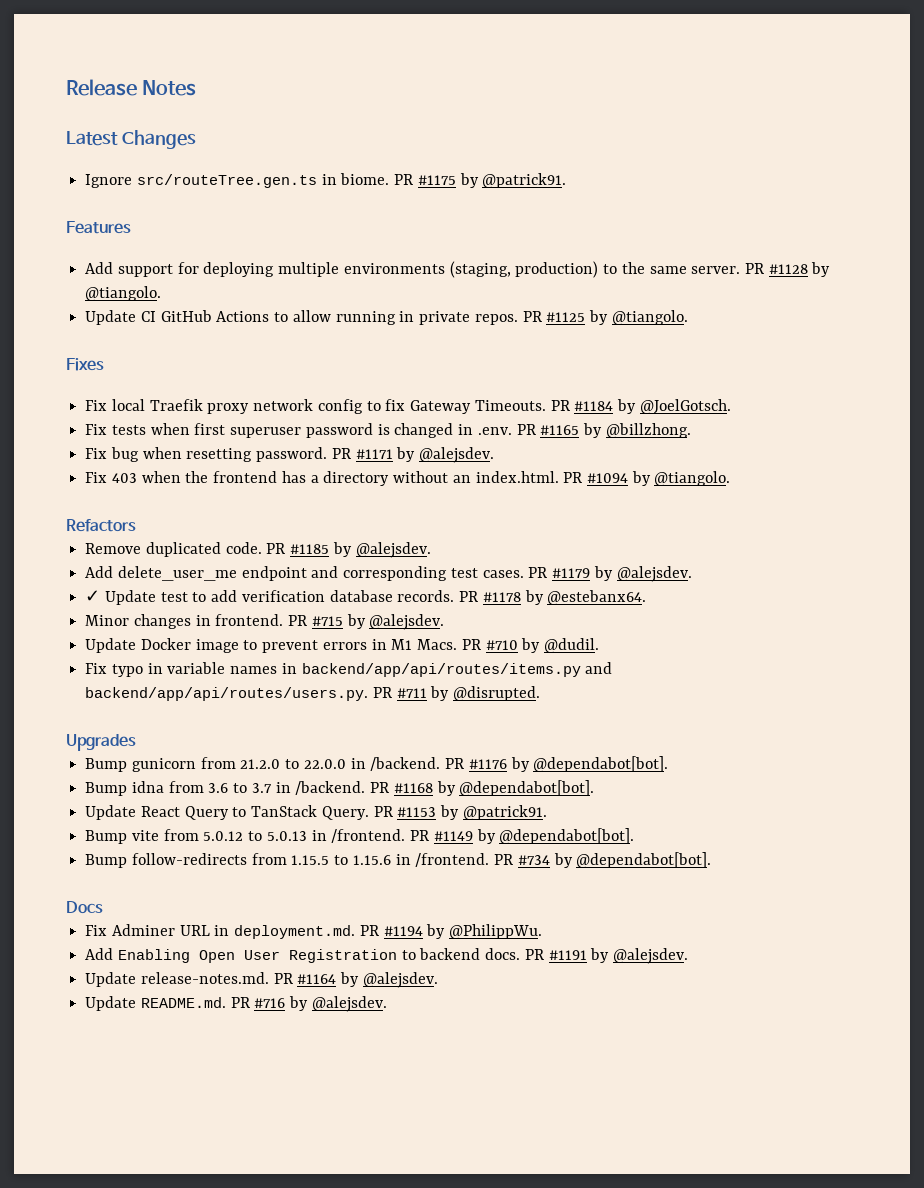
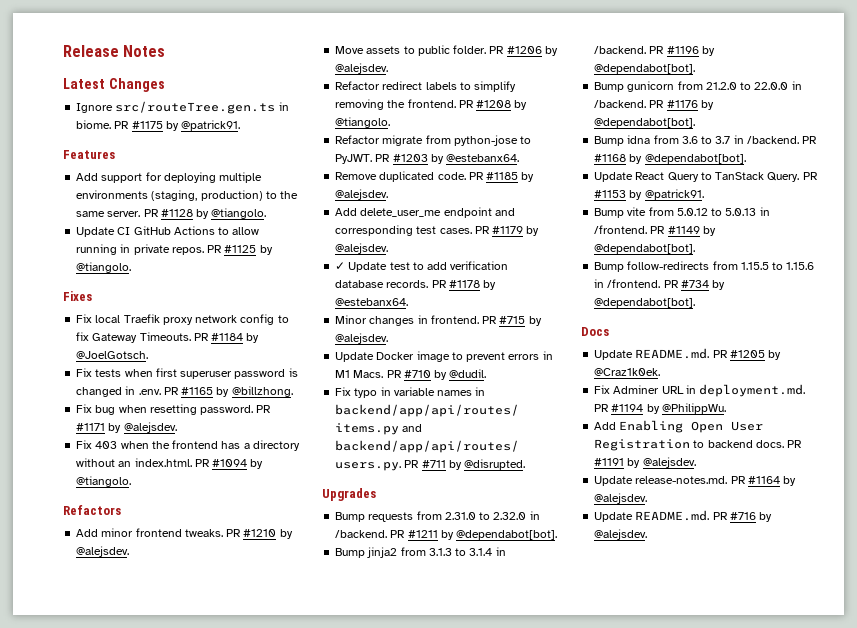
(136, 525) none -> [76,528,293,539] [76,546,130,557] [335,45,558,56] [335,63,389,74] [335,81,517,92] [335,99,528,110] [335,117,391,128] [335,135,532,146] [335,154,520,164] // Add minor frontend tweaks. PR #1210 by @alejsdev. // Move assets to public folder. PR #1206 by @alejsdev. // Refactor redirect labels to simplify removing the frontend. PR #1208 by @tiangolo. // Refactor migrate from python-jose to PyJWT. PR #1203 by @estebanx64.
(136, 742) none -> [335,511,540,522] [335,530,558,540] [335,547,506,558] [594,46,715,56] [594,64,696,74] // Bump requests from 2.31.0 to 2.32.0 in /backend. PR #1211 by @dependabot[bot]. // Bump jinja2 from 3.1.3 to 3.1.4 in /backend. PR #1196 by @dependabot[bot].
(103, 907) none -> [594,348,782,360] [594,368,661,376] // Update README.md. PR #1205 by @Craz1k0ek.

